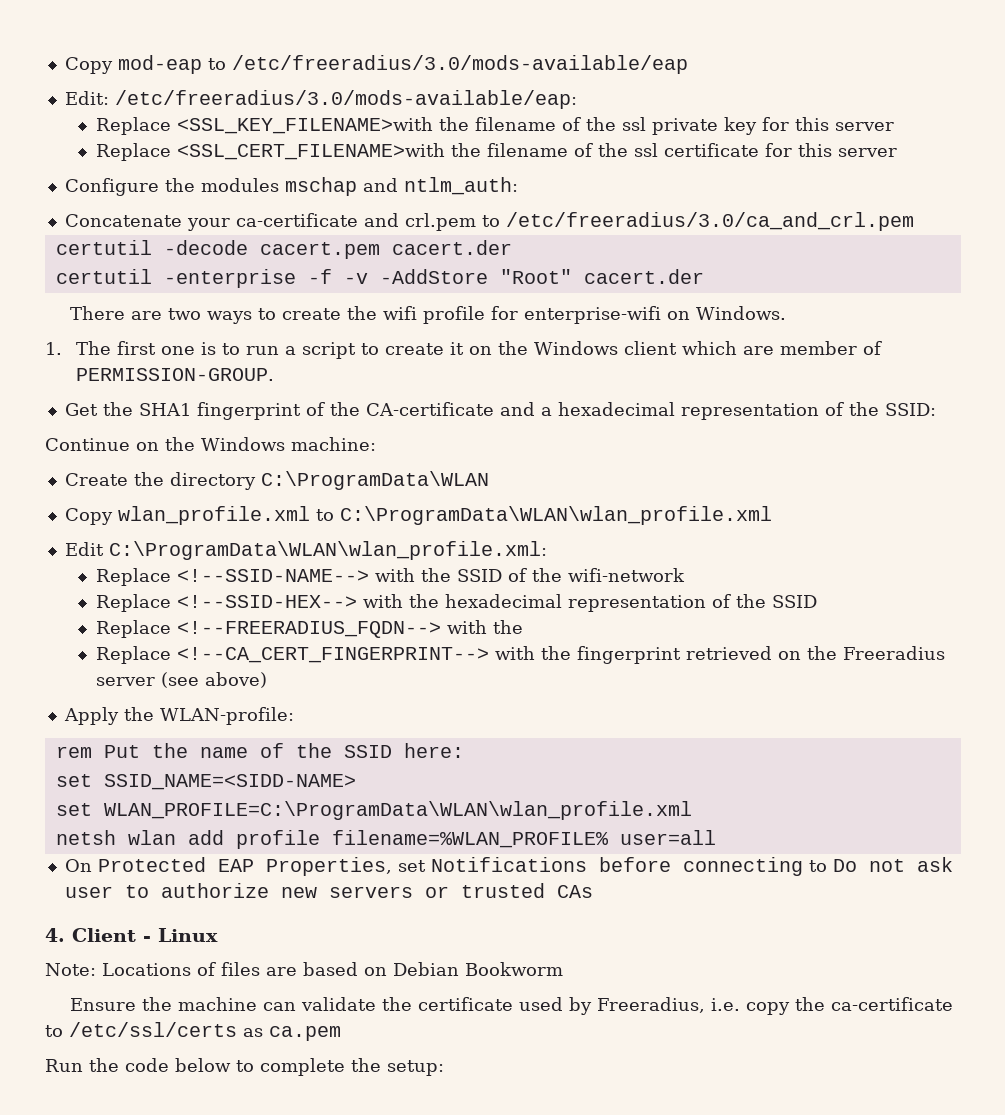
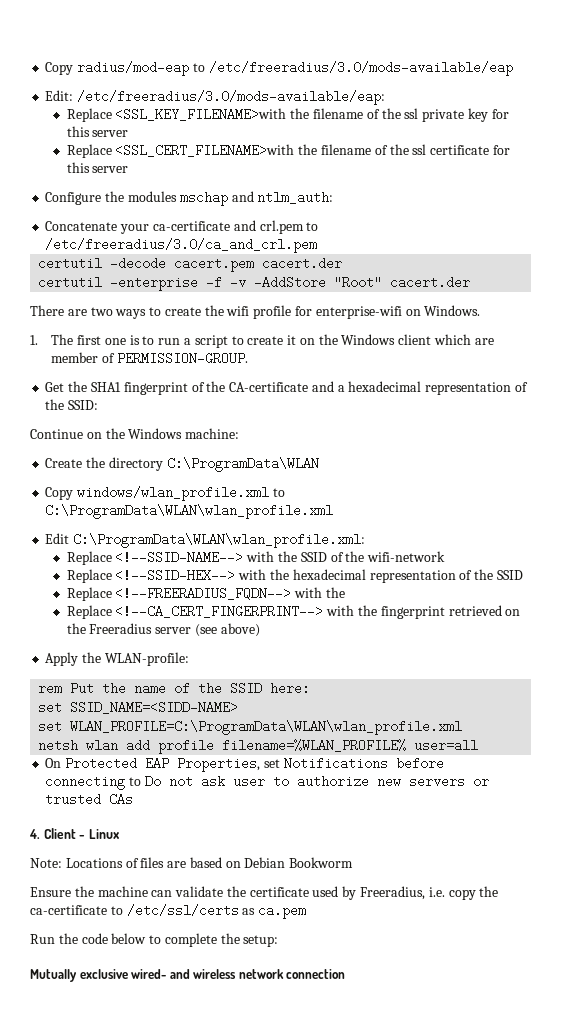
[64,55,202,74] Copy mod-eap -> [45,61,190,76] Copy radius/mod-eap
[117,506,310,525] wlan_profile.xml -> [77,486,270,501] windows/wlan_profile.xml
(444, 1068) none -> [30,969,346,982] // Mutually exclusive wired- and wireless network connection

